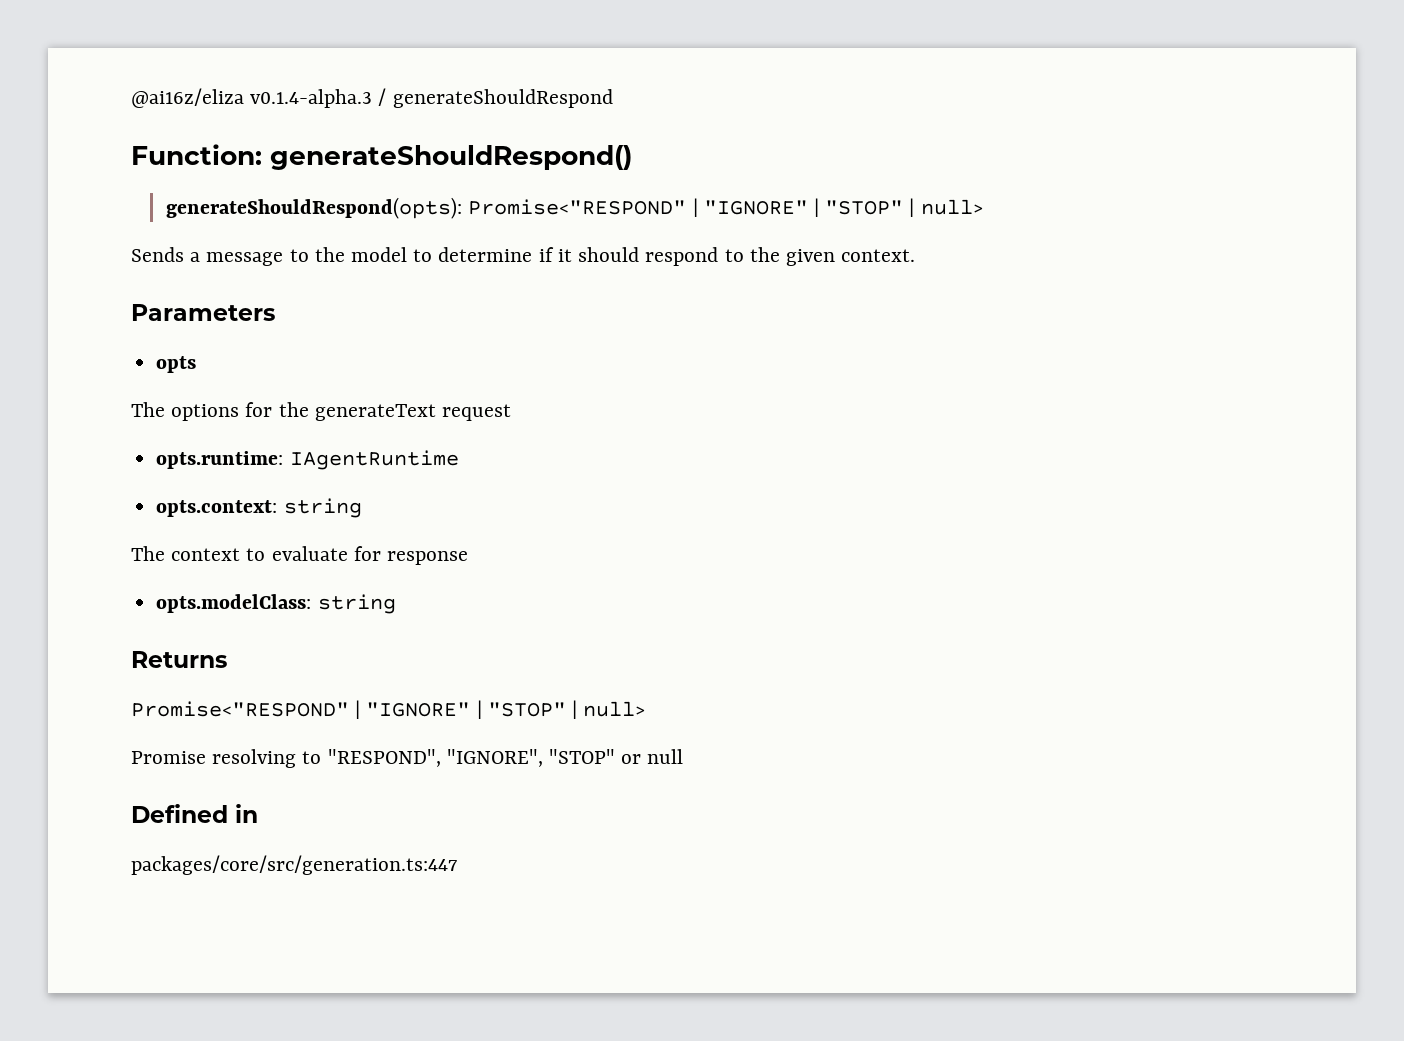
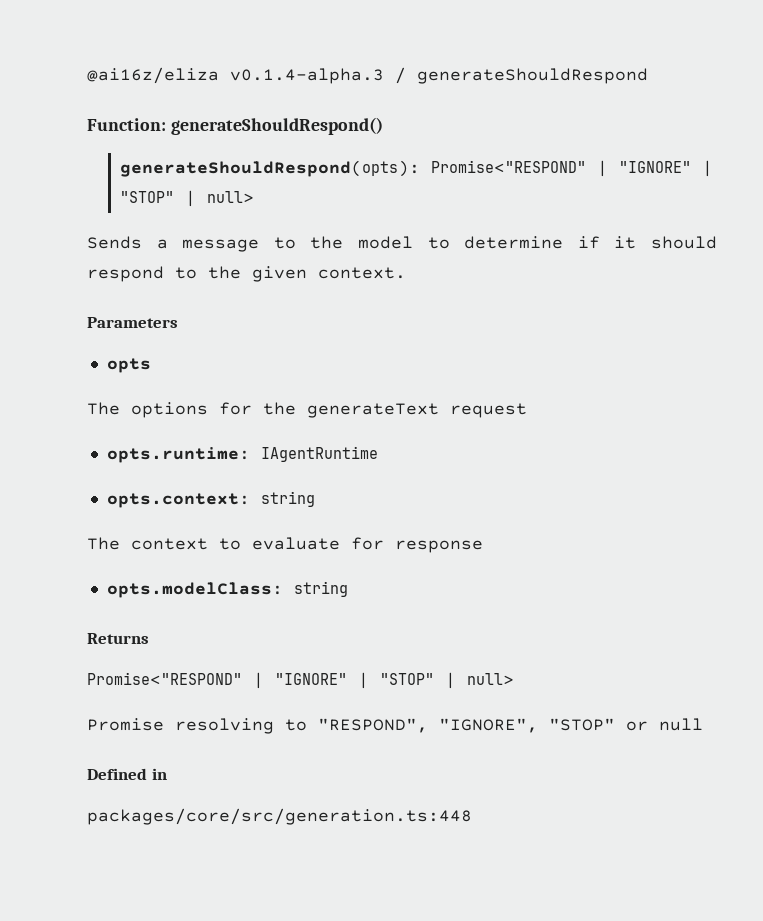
[131,855,457,875] packages/core/src/generation.ts:447 -> [87,808,472,825] packages/core/src/generation.ts:448

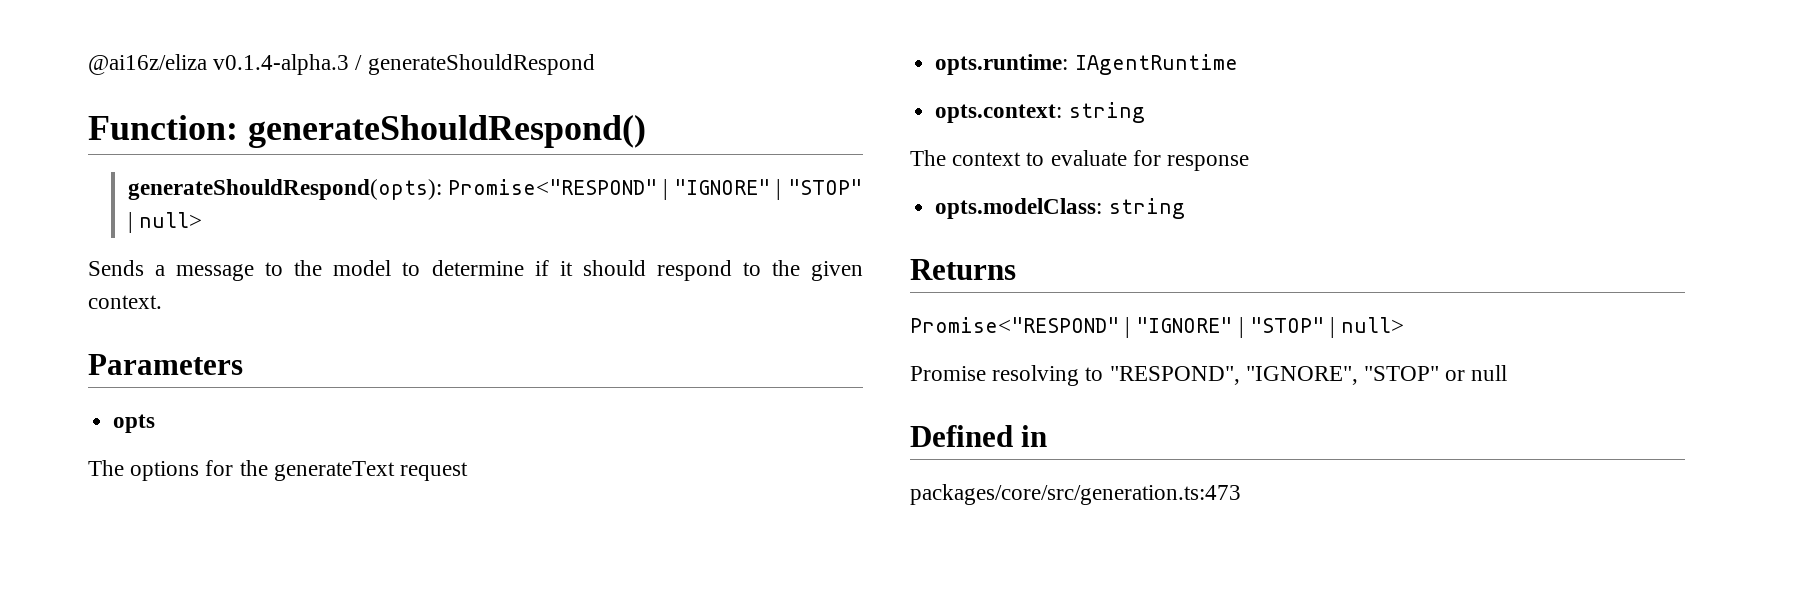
[87,808,472,825] packages/core/src/generation.ts:448 -> [910,484,1241,505] packages/core/src/generation.ts:473

